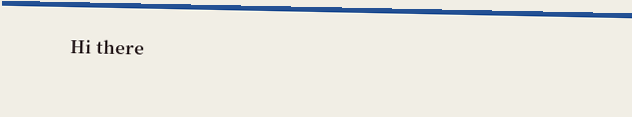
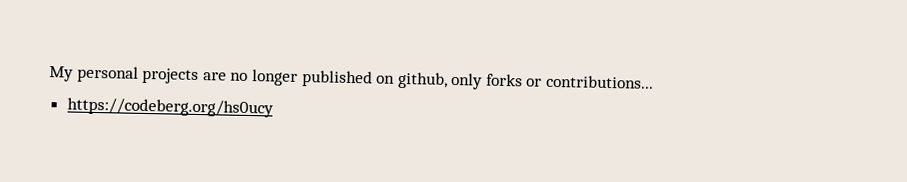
[70,39,145,55] Hi there -> [49,65,655,90] [66,97,274,118] My personal projects are no longer published on github, only forks or contributions... // https://codeberg.org/hs0ucy

